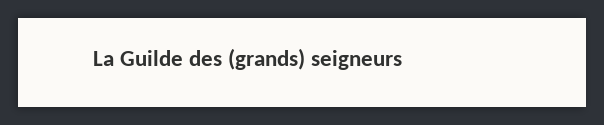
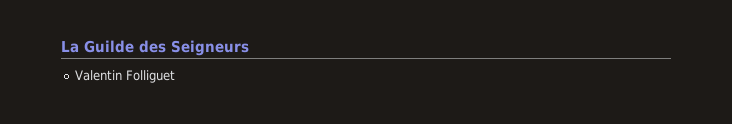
[228,48,403,70] (grands) seigneurs -> [171,40,249,56] [74,70,175,83] Seigneurs // Valentin Folliguet

